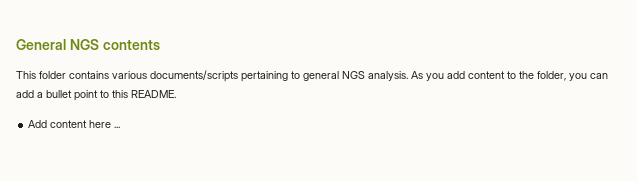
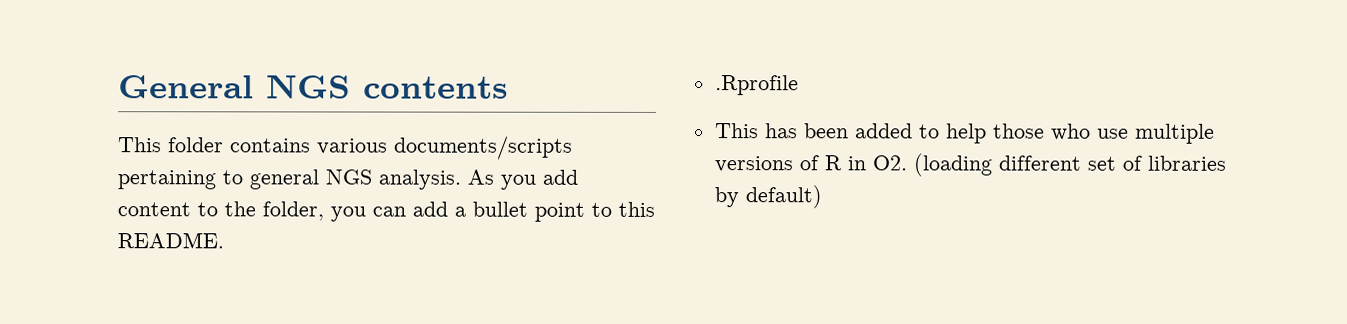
[28,120,121,128] Add content here ... -> [714,75,799,96] [714,123,1215,144] [713,153,1227,177] [713,185,822,209] .Rprofile // This has been added to help those who use multiple versions of R in O2. (loading different set of libraries by default)

